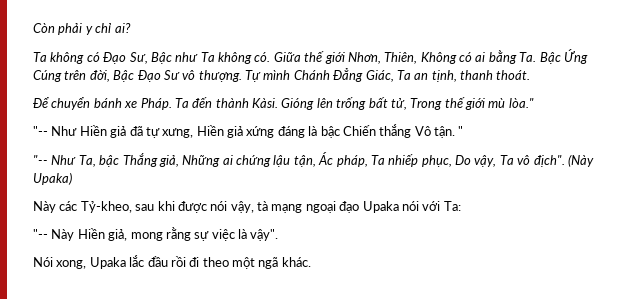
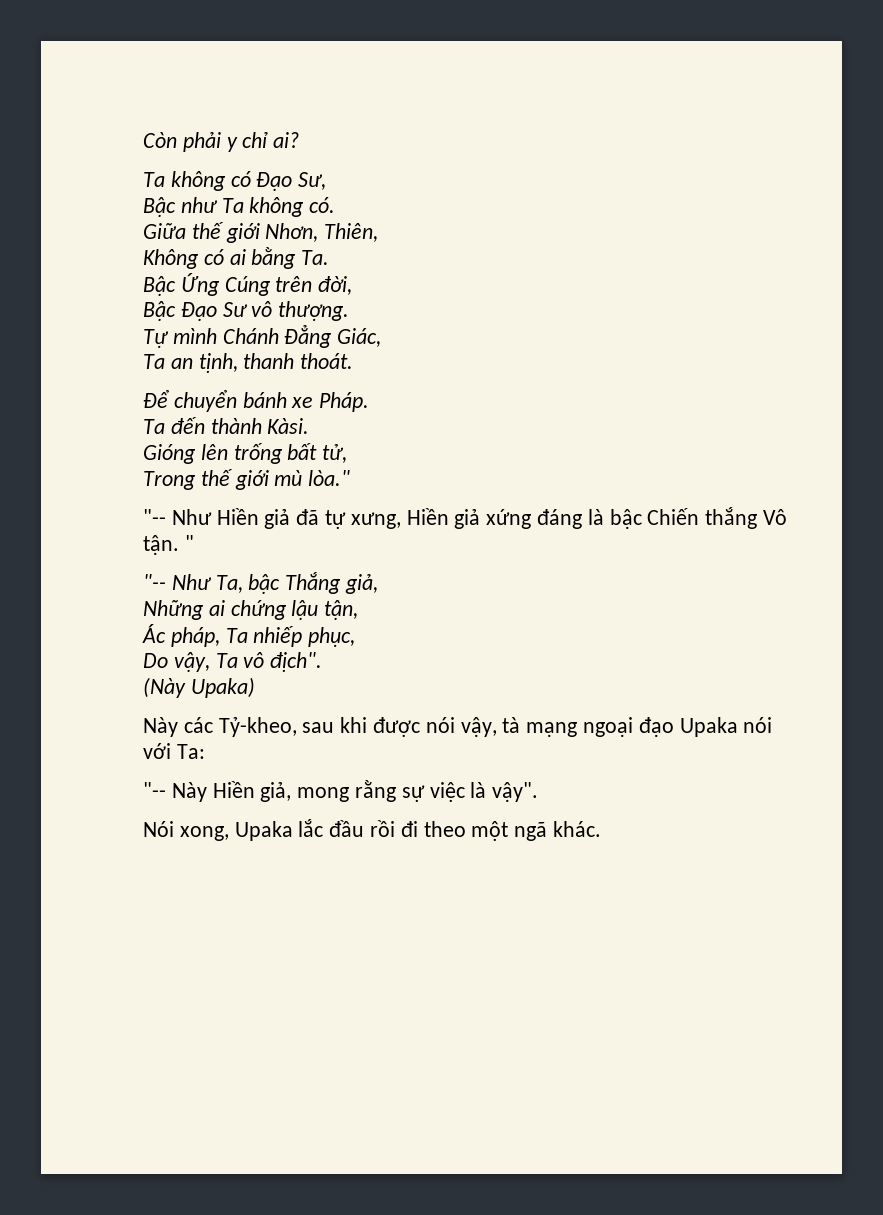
(148, 58) none -> (327, 181) //
(271, 57) none -> (336, 205) //
(418, 58) none -> (379, 232) //
(537, 57) none -> (330, 257) //
(110, 76) none -> (353, 285) //
(242, 76) none -> (350, 311) //
(394, 76) none -> (382, 337) //
(172, 104) none -> (370, 402) //
(278, 103) none -> (310, 426) //
(407, 104) none -> (348, 453) //
(179, 161) none -> (379, 584) //
(316, 161) none -> (359, 610) //
(452, 161) none -> (356, 637) //
(565, 161) none -> (323, 662) //

